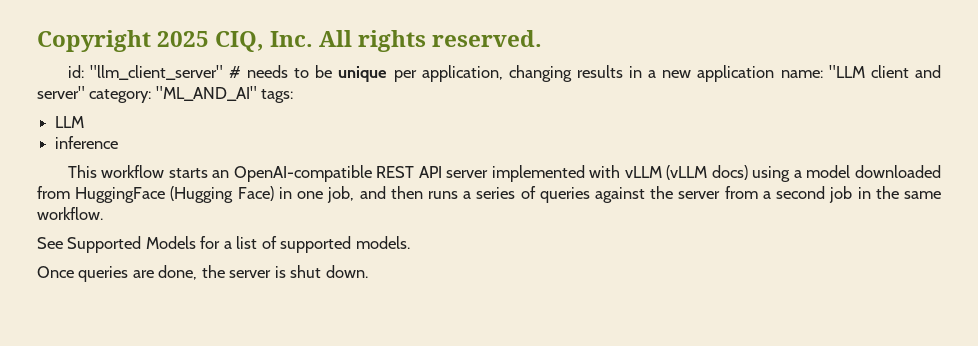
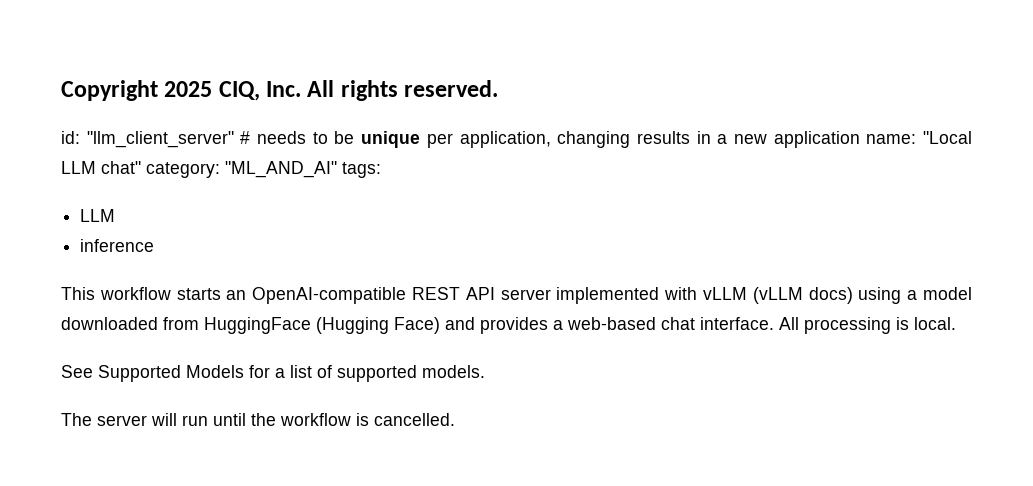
[828,65,941,78] [37,86,85,99] "LLM client and server" -> [923,131,972,144] [61,161,141,174] "Local LLM chat"
[278,186,941,203] [37,207,103,220] in one job, and then runs a series of queries against the server from a second job in the same workflow. -> [445,317,956,334] and provides a web-based chat interface. All processing is local.
[37,265,368,282] Once queries are done, the server is shut down. -> [61,413,455,426] The server will run until the workflow is cancelled.

